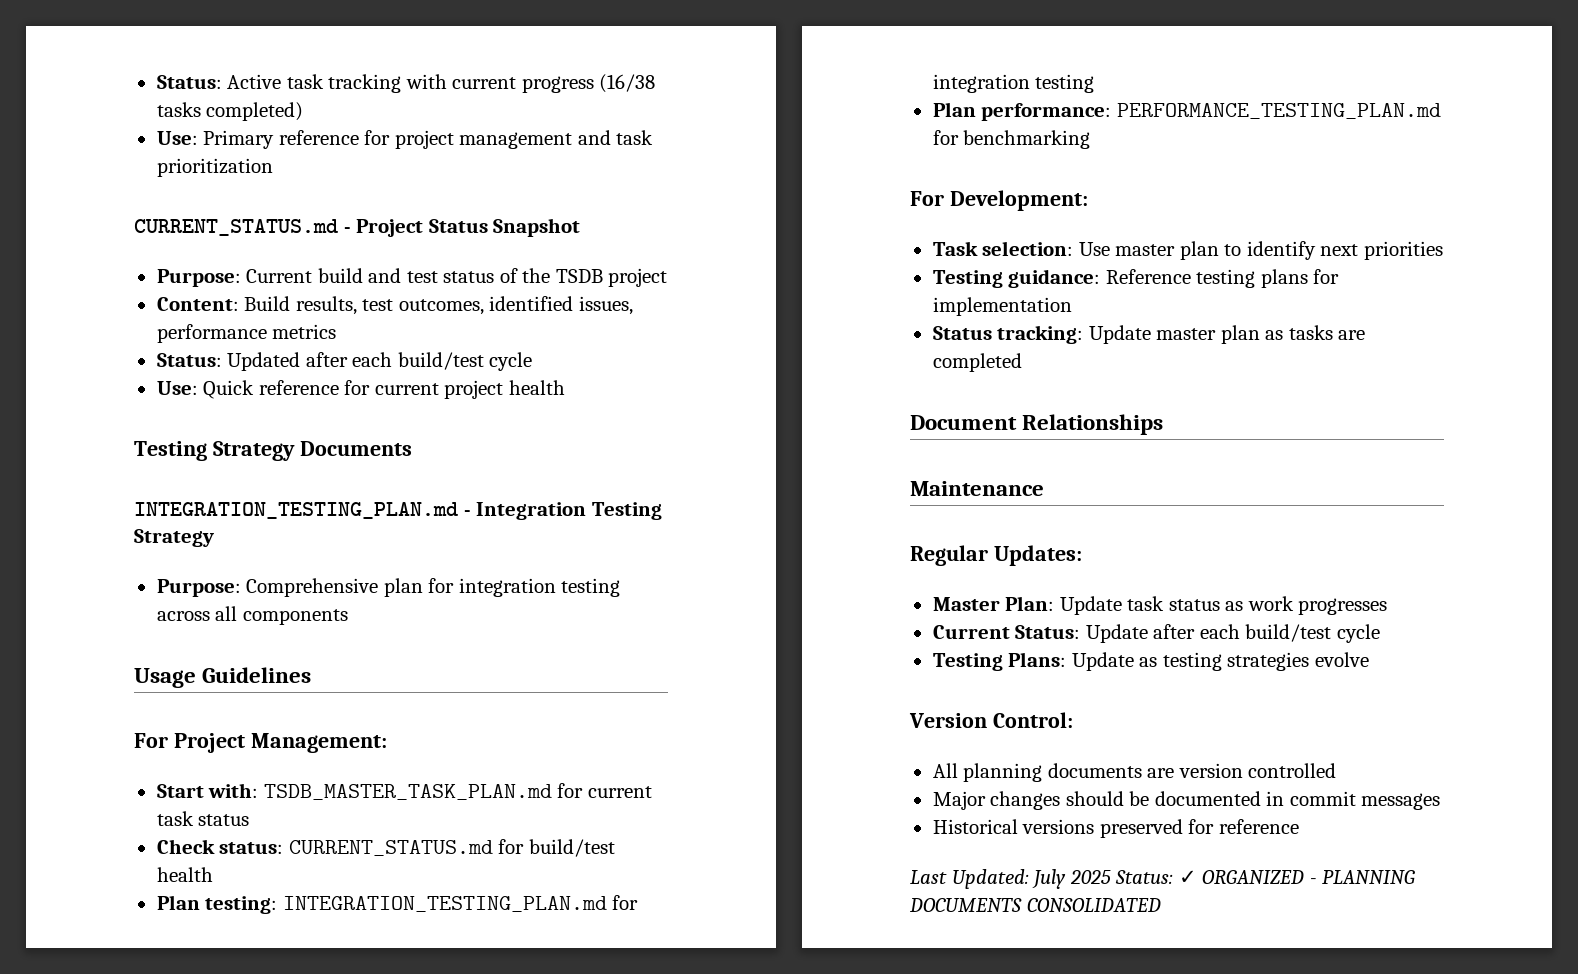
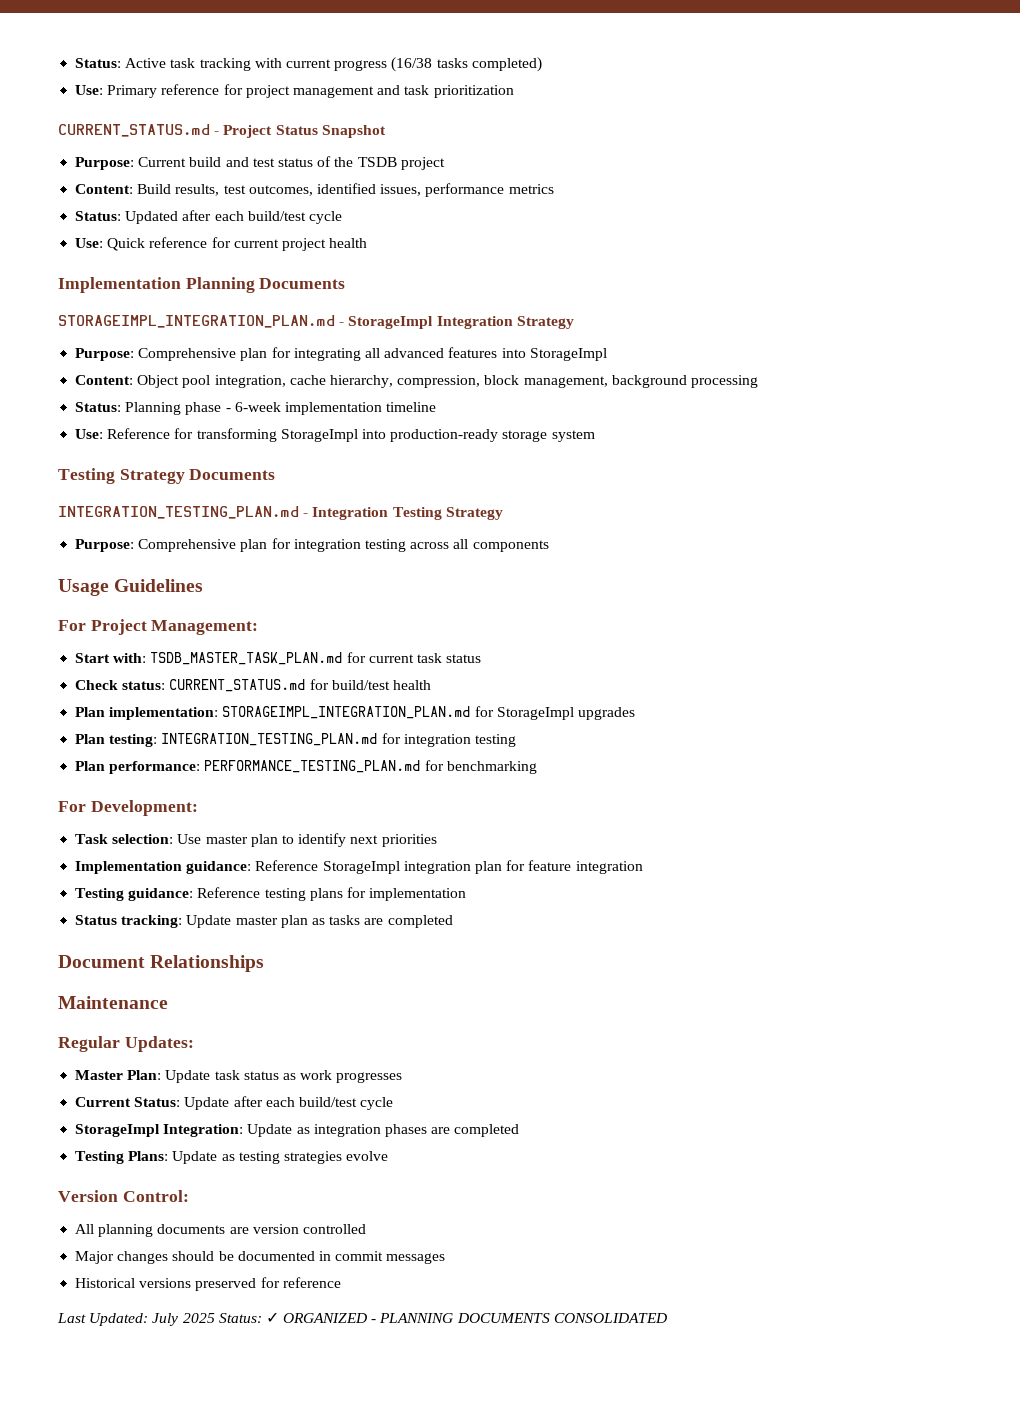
(565, 387) none -> [58,277,346,293] [58,315,574,329] [75,347,607,361] [75,375,758,388] [75,402,437,415] [75,428,595,442] // Implementation Planning Documents // STORAGEIMPL_INTEGRATION_PLAN.md - StorageImpl Integration Strategy // Purpose: Comprehensive plan for integrating all advanced features into StorageImpl // Content: Object pool integration, cache hierarchy, compression, block management, background processing // Status: Planning phase - 6-week implementation timeline // Use: Reference for transforming StorageImpl into production-ready storage system
(213, 874) none -> [75,706,635,720] // Plan implementation: STORAGEIMPL_INTEGRATION_PLAN.md for StorageImpl upgrades
(1443, 250) none -> [75,860,643,874] // Implementation guidance: Reference StorageImpl integration plan for feature integration
(1380, 633) none -> [75,1124,520,1137] // StorageImpl Integration: Update as integration phases are completed

